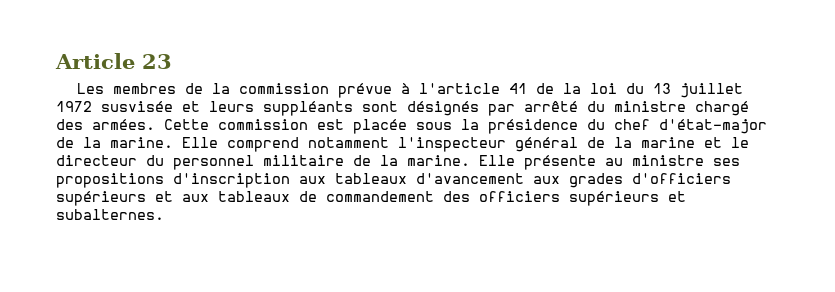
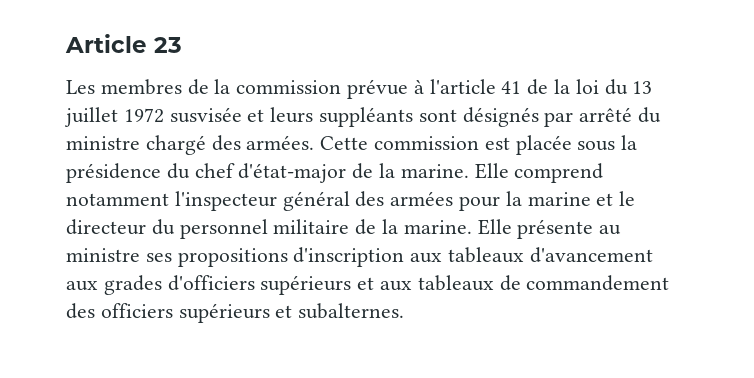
[587,137,605,148] de -> [355,191,501,211] des armées pour

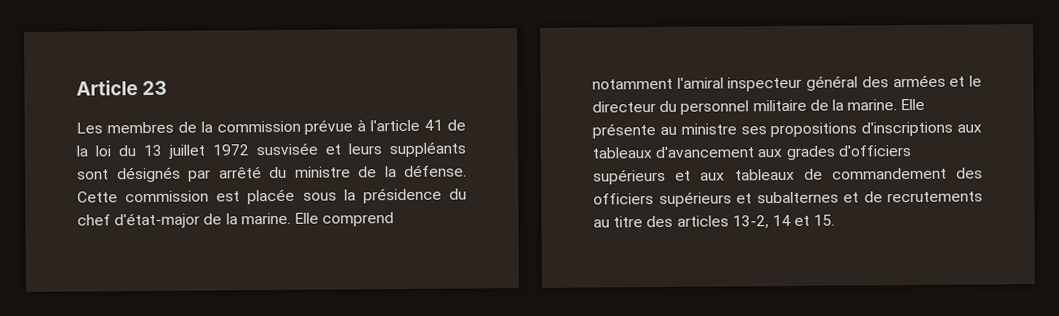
[145,135,315,155] chargé des armées. -> [358,164,467,178] de la défense.
[174,191,277,211] l'inspecteur -> [676,76,803,92] l'amiral inspecteur
[459,191,591,211] pour la marine -> (946, 81) none
[293,247,405,267] d'inscription -> [861,121,954,137] d'inscriptions
[298,303,405,319] subalternes. -> [756,191,983,204] [593,214,836,229] subalternes et de recrutements au titre des articles 13-2, 14 et 15.

